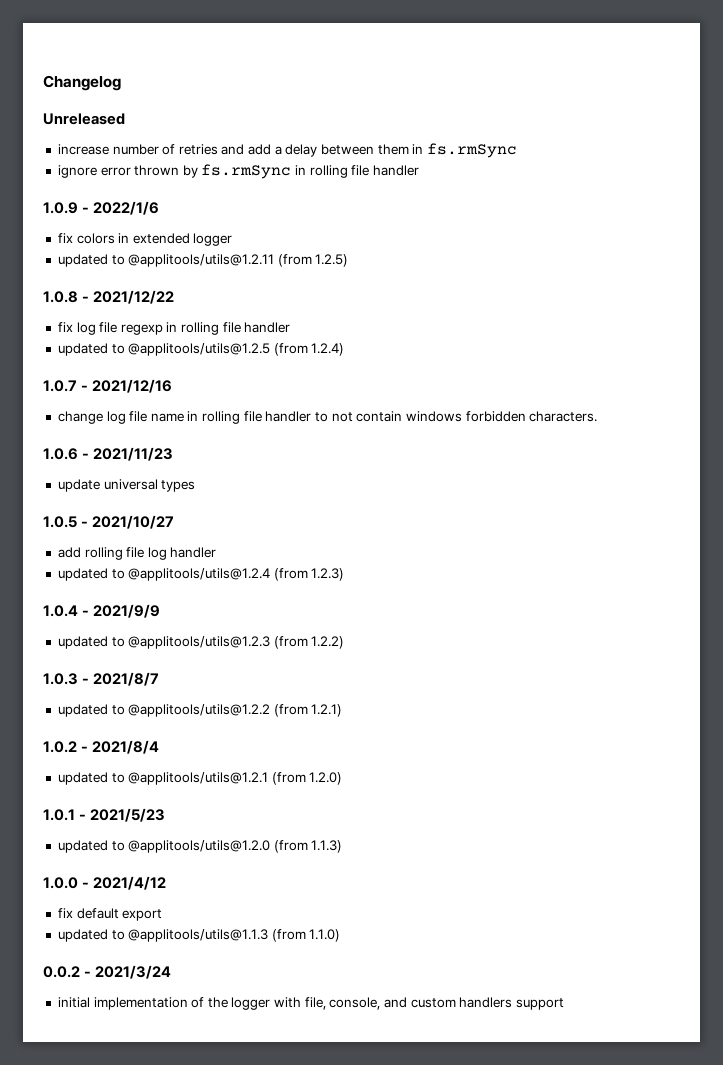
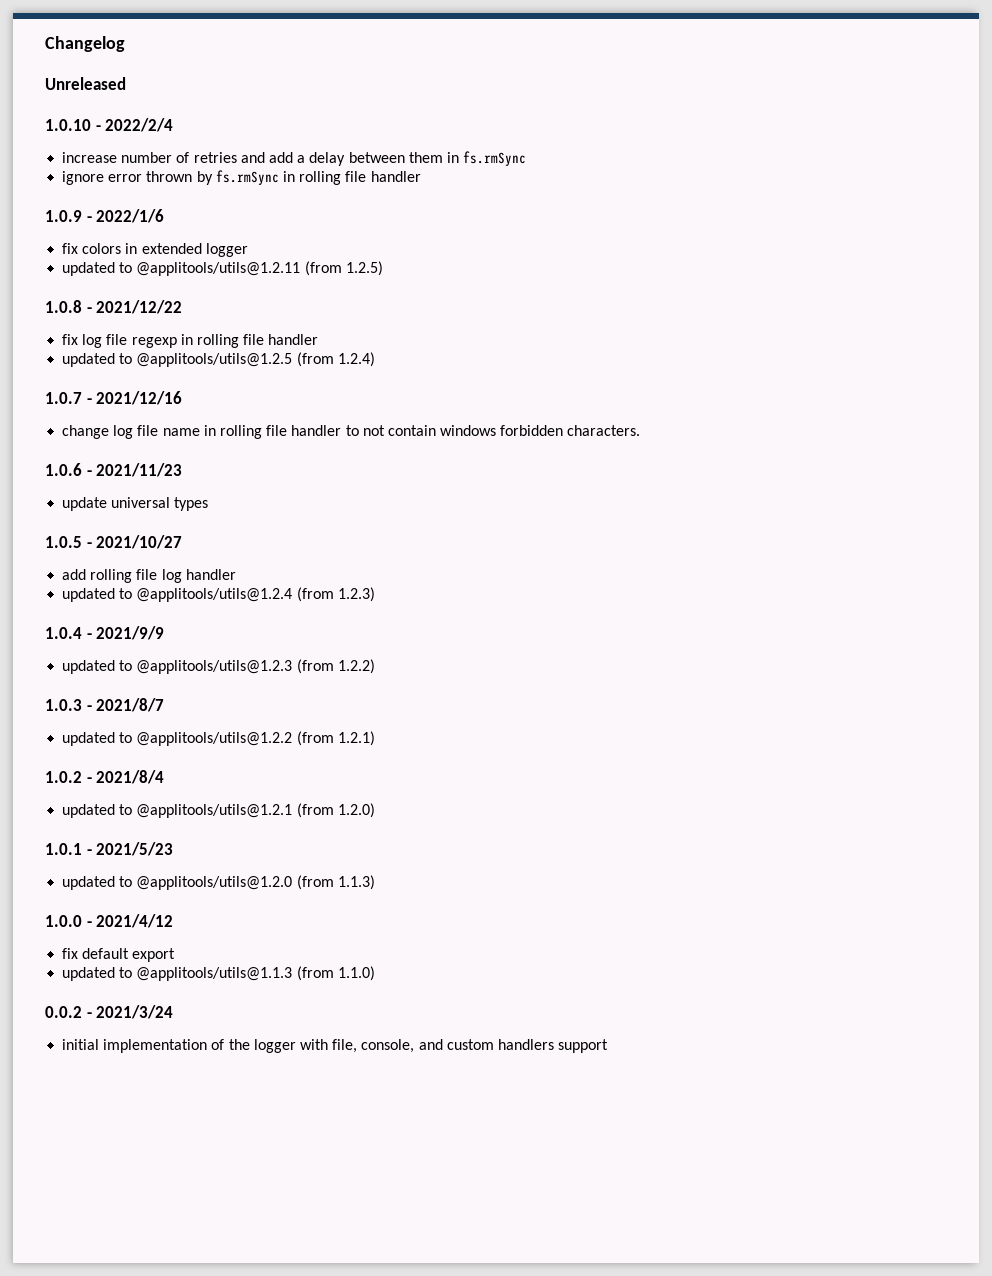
(125, 119) none -> [45,118,174,132] // 1.0.10 - 2022/2/4

